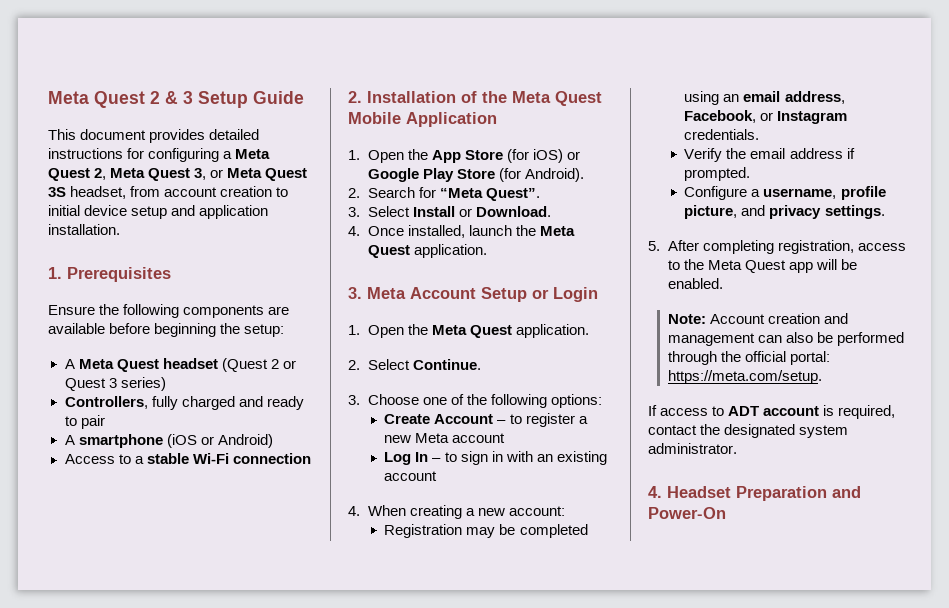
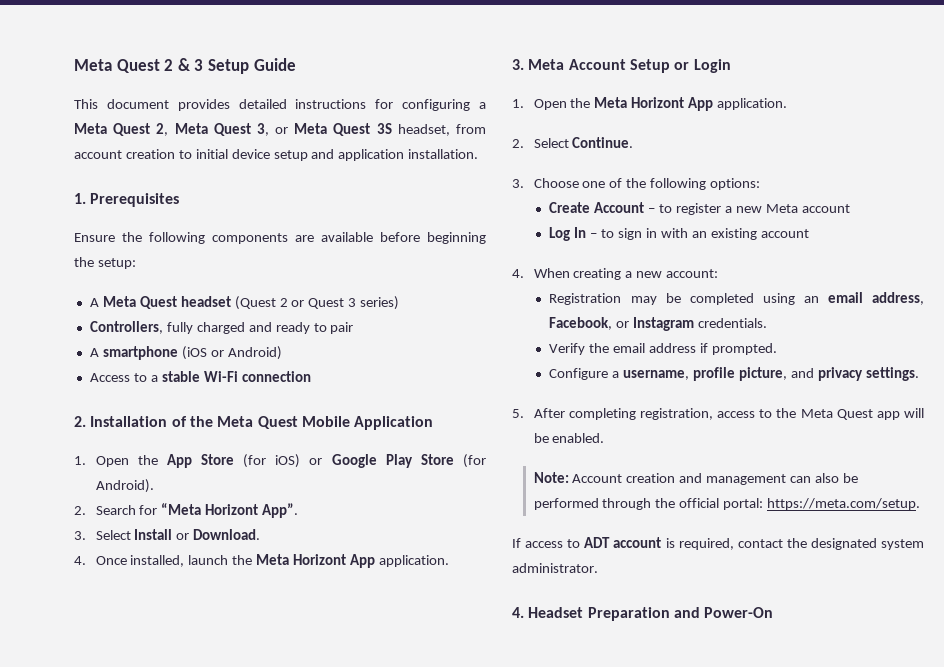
[485,188,540,201] Quest”. -> [205,503,299,518] Horizont App”.
[367,245,410,258] Quest -> [293,554,375,568] Horizont App
[469,325,512,338] Quest -> [631,97,714,111] Horizont App

